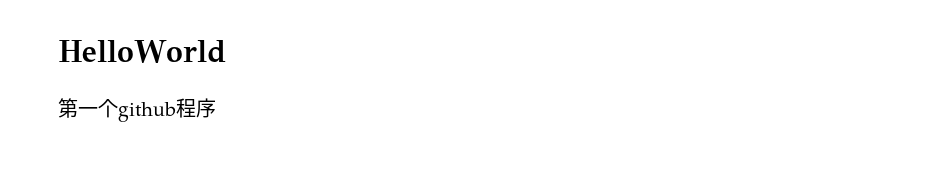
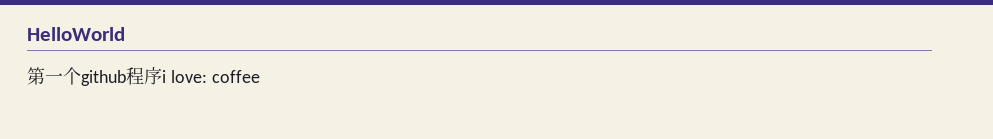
(216, 108) none -> [162,70,260,83] i love: coffee

